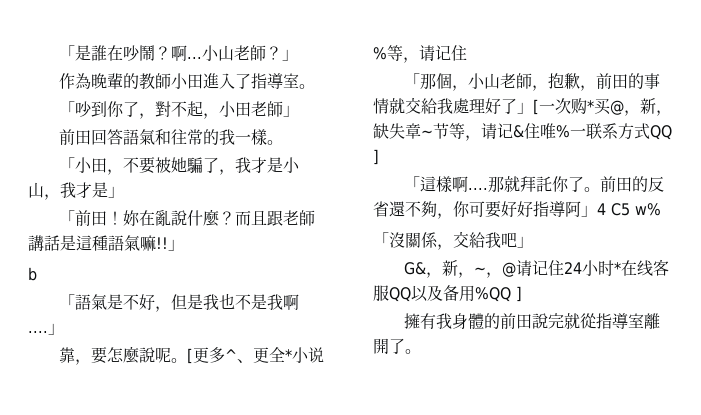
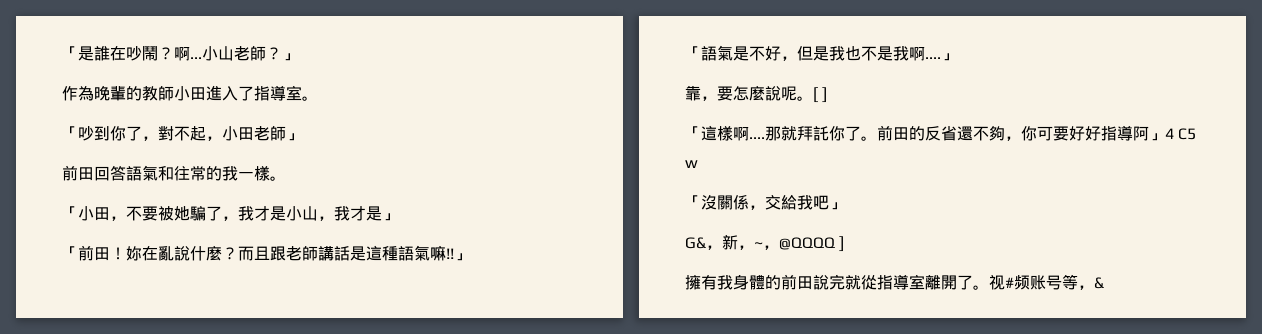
[28,267,37,281] // b -> (470, 257) none
[192,347,324,363] [373,45,467,63] [403,73,660,91] [373,97,672,116] [373,123,672,141] 更多^、更全*小说%等，请记住 // 「那個，小山老師，抱歉，前田的事情就交給我處理好了」[一次购*买@，新，缺失章~节等，请记&住唯%一联系方式QQ -> (818, 95) none
[635,203,661,216] w% -> [685,160,698,168] w
[501,259,669,277] [373,285,511,302] @请记住24小时*在线客服QQ以及备用%QQ -> [779,237,835,250] @QQQQ
(421, 351) none -> [989,274,1104,290] 视#频账号等，&

